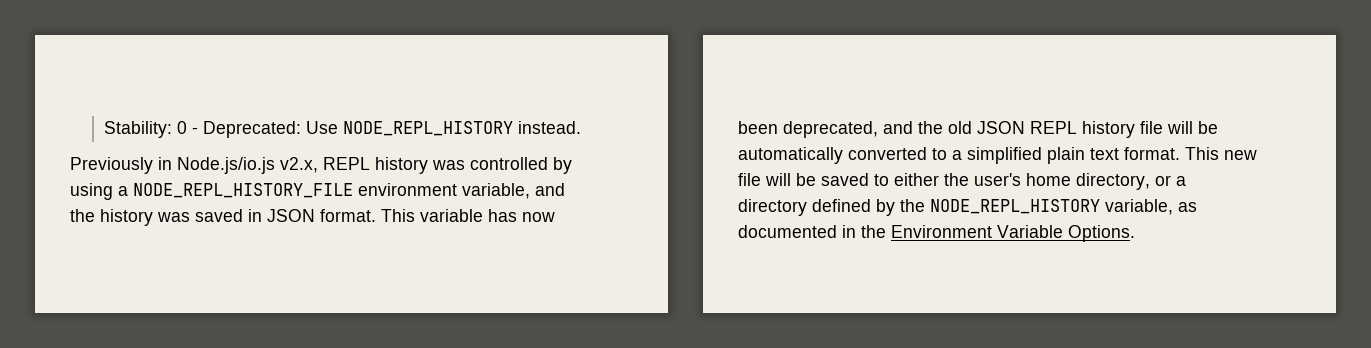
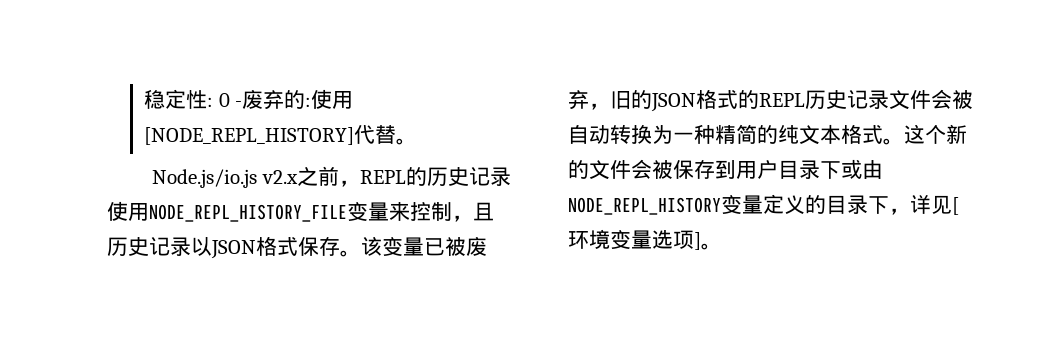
[104,121,582,138] [70,157,572,174] [70,183,565,200] [70,209,555,226] [738,121,1218,138] [738,147,1257,164] [738,173,1186,190] [738,199,1197,216] [738,225,1135,242] Stability: 0 - Deprecated: Use NODE_REPL_HISTORY instead. // Previously in Node.js/io.js v2.x, REPL history was controlled by using a NODE_REPL_HISTORY_FILE environment variable, and the history was saved in JSON format. This variable has now been deprecated, and the old JSON REPL history file will be automatically converted to a simplified plain text format. This new file will be saved to either the user's home directory, or a directory defined by the NODE_REPL_HISTORY variable, as documented in the Environment Variable Options. -> [144,89,354,110] [144,125,418,145] [152,166,511,188] [107,201,494,222] [107,236,487,259] [568,89,973,112] [568,124,967,145] [568,159,883,180] [568,194,959,215] [568,229,722,250] 稳定性: 0 -废弃的:使用[NODE_REPL_HISTORY]代替。 // Node.js/io.js v2.x之前，REPL的历史记录使用NODE_REPL_HISTORY_FILE变量来控制，且历史记录以JSON格式保存。该变量已被废弃，旧的JSON格式的REPL历史记录文件会被自动转换为一种精简的纯文本格式。这个新的文件会被保存到用户目录下或由NODE_REPL_HISTORY变量定义的目录下，详见[环境变量选项]。

